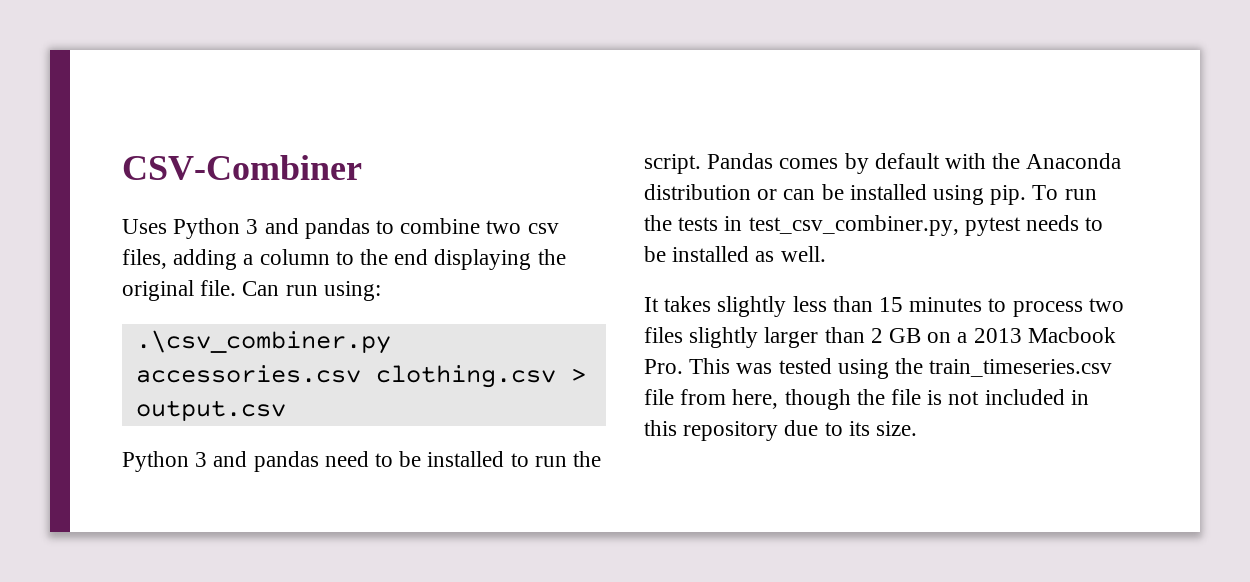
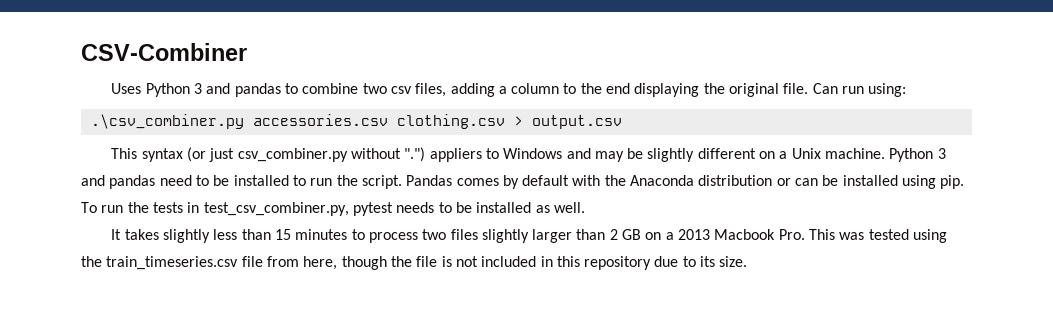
(286, 410) none -> [111,147,886,162] This syntax (or just csv_combiner.py without ".") appliers to Windows and may be slightly different on a Unix machine.

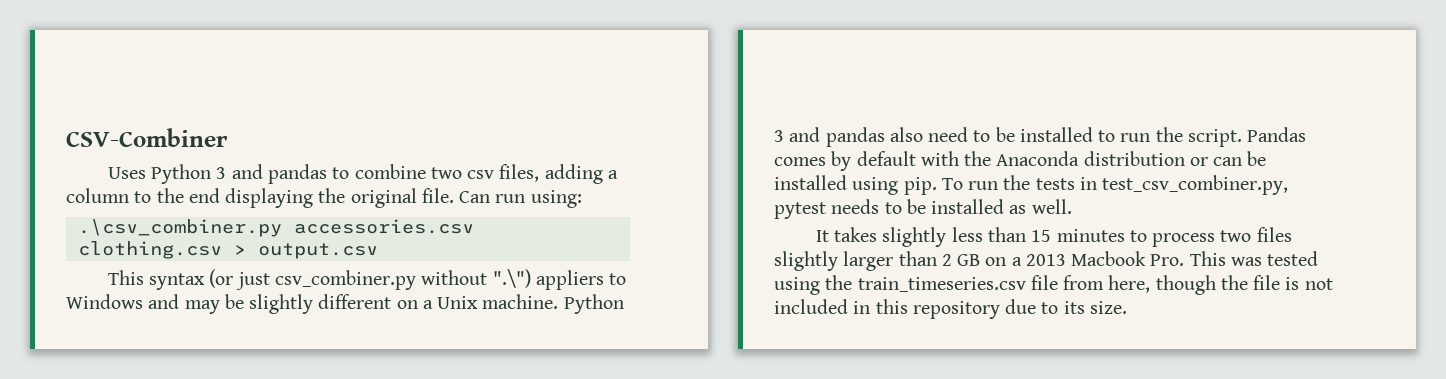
[404,147,426,162] ".") -> [492,269,531,288] ".\")
(156, 182) none -> [889,127,923,142] also

